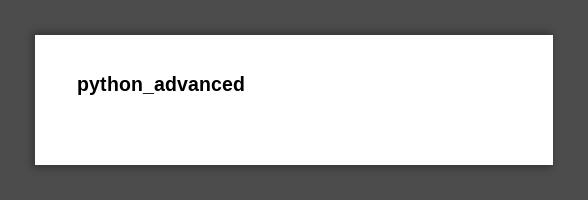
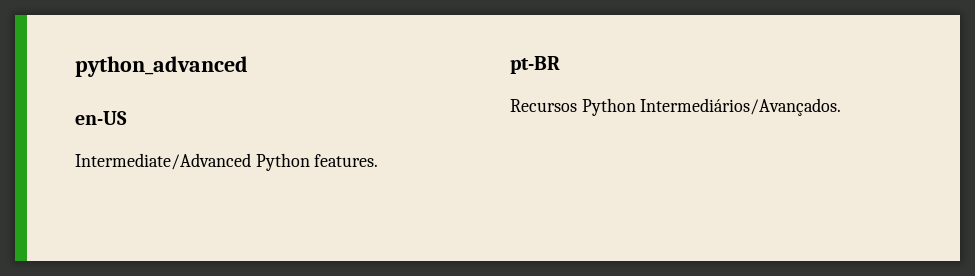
(245, 85) none -> [75,111,127,125] [75,153,379,171] [510,56,560,74] [510,98,842,116] // en-US // Intermediate/Advanced Python features. // pt-BR // Recursos Python Intermediários/Avançados.

